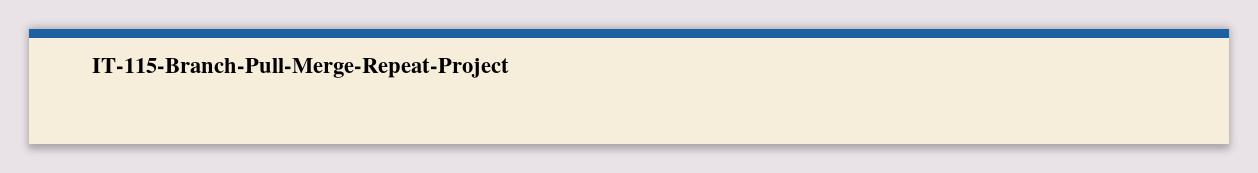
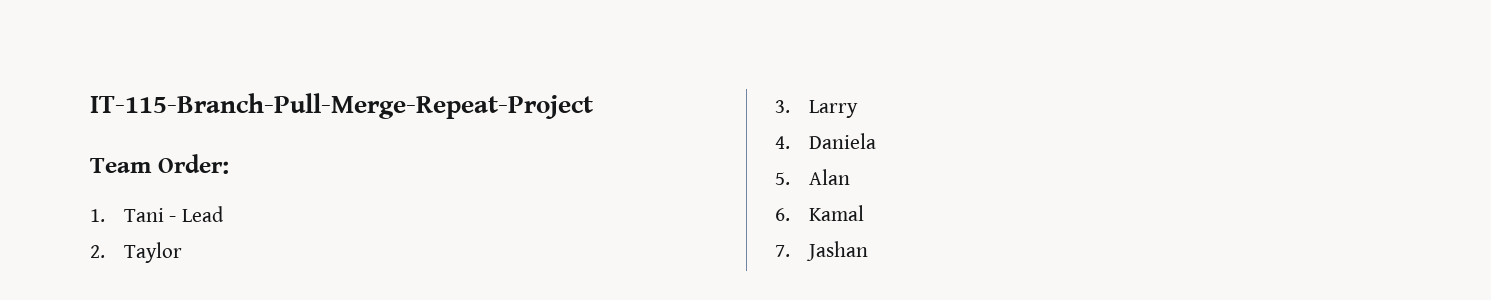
(509, 68) none -> [90,154,229,174] [90,206,225,222] [90,242,182,263] [775,100,858,118] [775,133,876,149] [775,169,850,185] [775,205,864,221] [775,241,868,261] // Team Order: // 1. Tani - Lead // 2. Taylor // 3. Larry // 4. Daniela // 5. Alan // 6. Kamal // 7. Jashan

